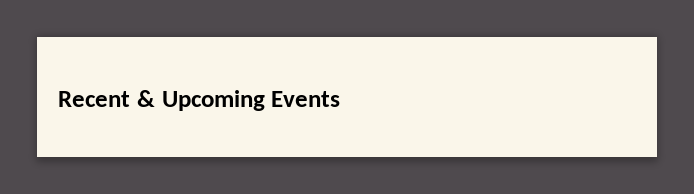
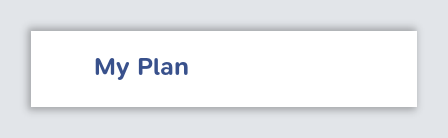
[58,90,341,111] Recent & Upcoming Events -> [94,58,189,80] My Plan

